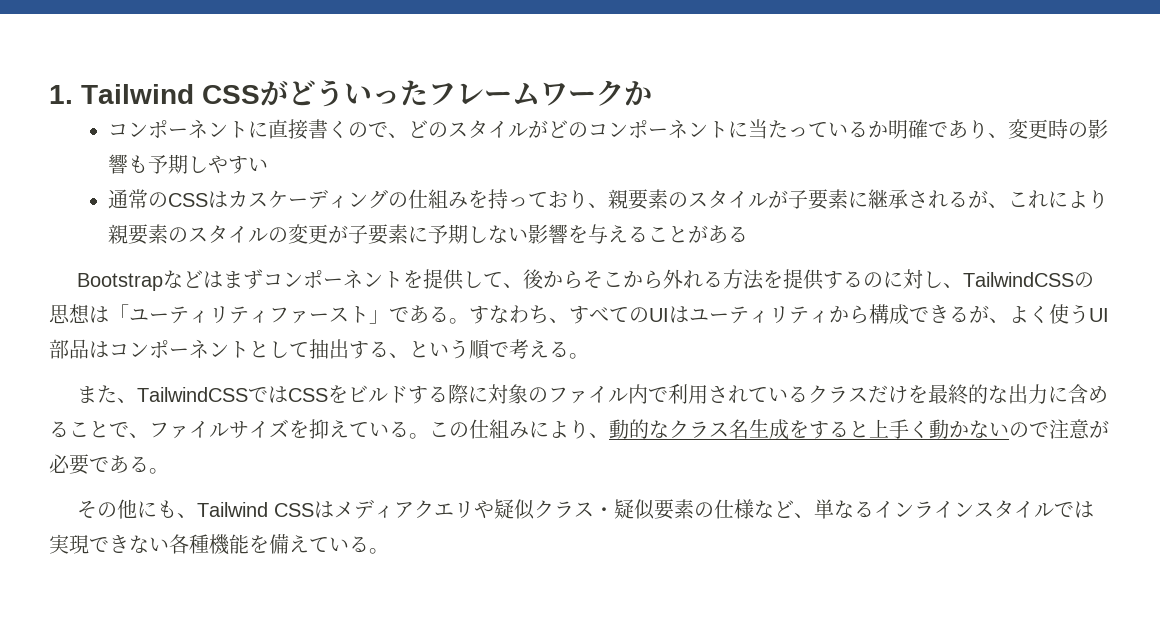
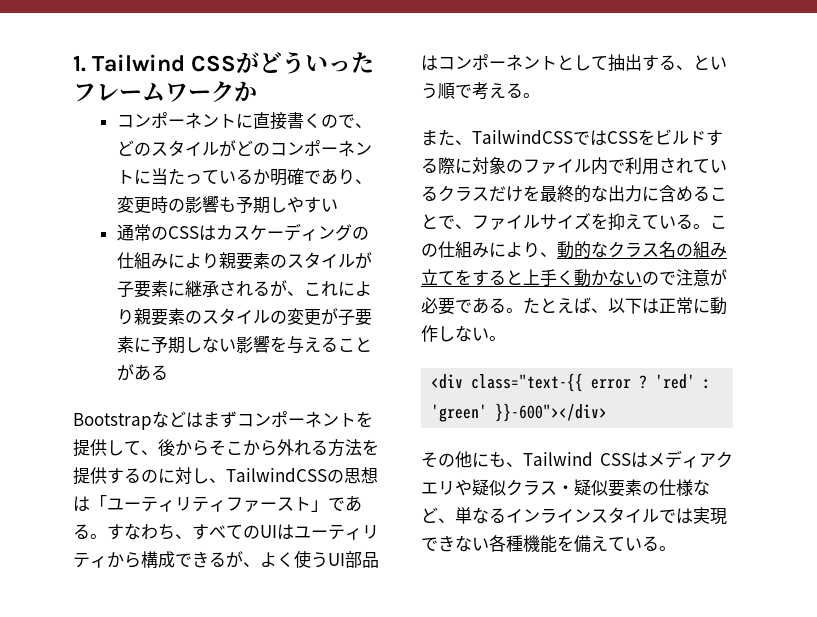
[467,189,608,209] を持っており、 -> [167,253,219,269] により
[749,419,789,440] 生成 -> [676,241,727,258] [421,269,455,285] の組み立て
(169, 471) none -> [523,297,727,315] [421,325,506,342] [431,373,712,392] [431,403,608,422] たとえば、以下は正常に動作しない。 // <div class="text-{{ error ? 'red' : 'green' }}-600"></div>

